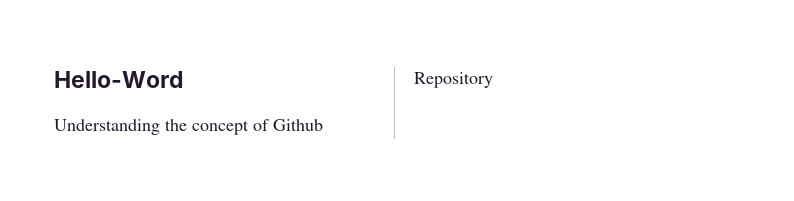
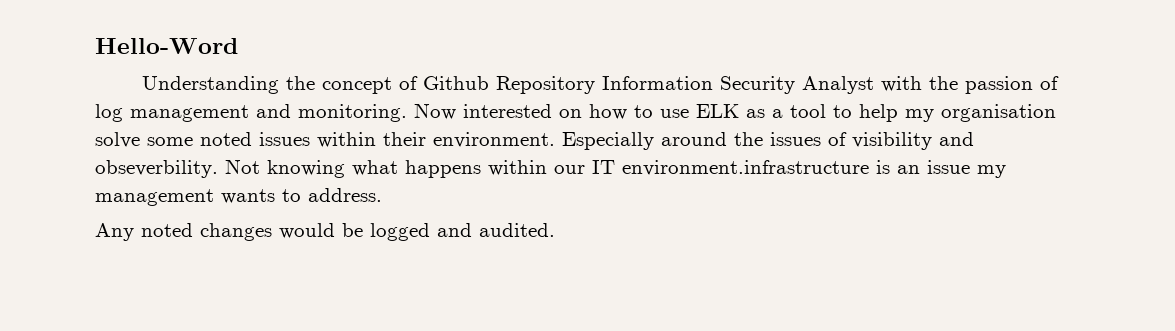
(493, 80) none -> [601,76,1059,94] [95,103,1056,122] [95,132,974,150] [95,159,1006,178] [95,188,382,206] [95,223,555,241] Information Security Analyst with the passion of log management and monitoring. Now interested on how to use ELK as a tool to help my organisation solve some noted issues within their environment. Especially around the issues of visibility and obseverbility. Not knowing what happens within our IT environment.infrastructure is an issue my management wants to address. // Any noted changes would be logged and audited.

